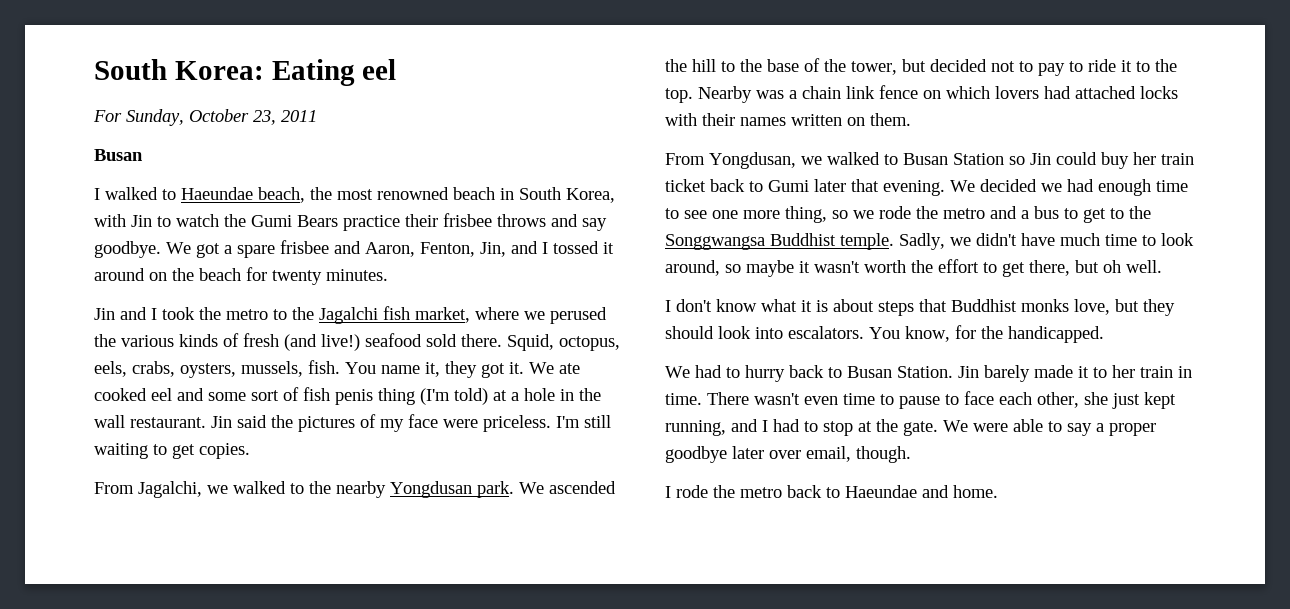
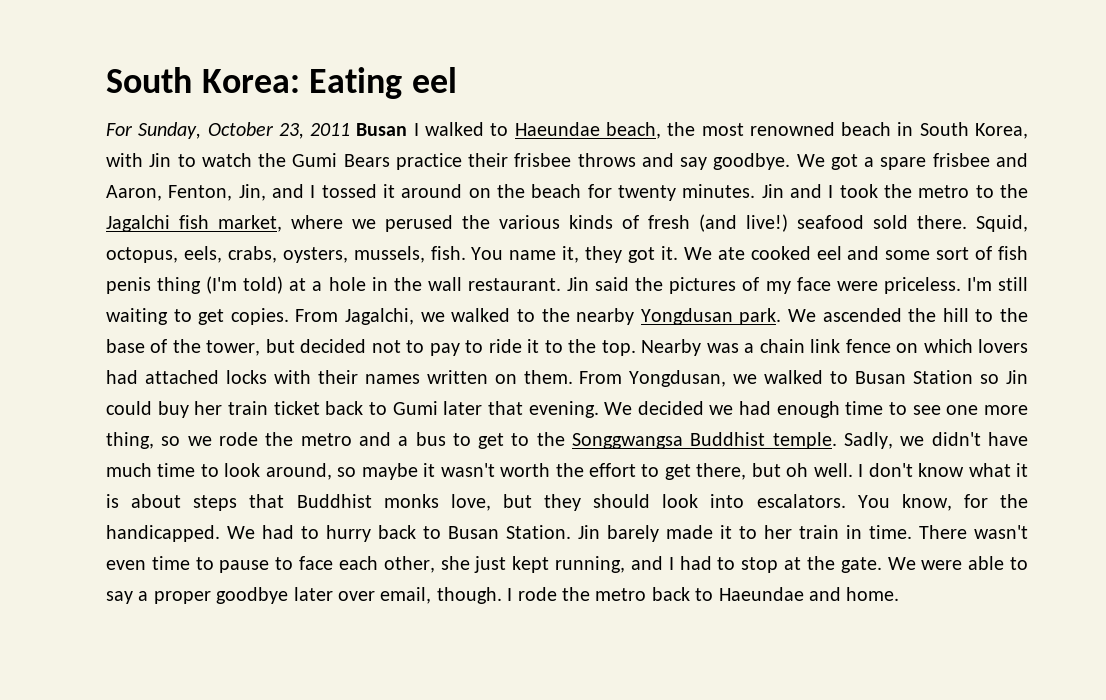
[94,149,143,161] // Busan // -> [356,123,408,136] Busan
(388, 275) // -> (756, 191) none
(250, 451) // -> (289, 316) none
(911, 119) // -> (573, 377) none
(1162, 266) // -> (853, 470) none
(1104, 334) // -> (220, 533) none
(911, 454) // -> (502, 595) none

